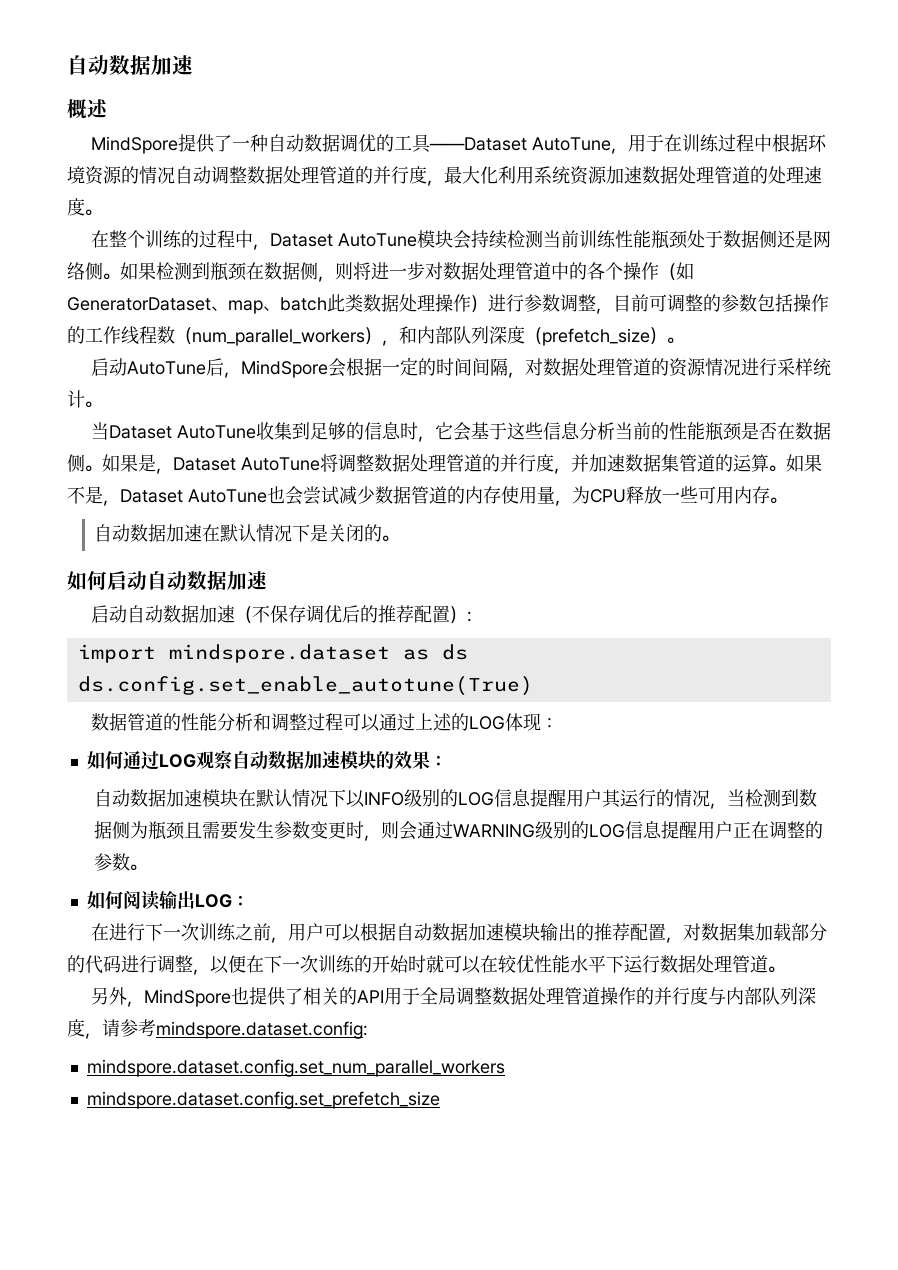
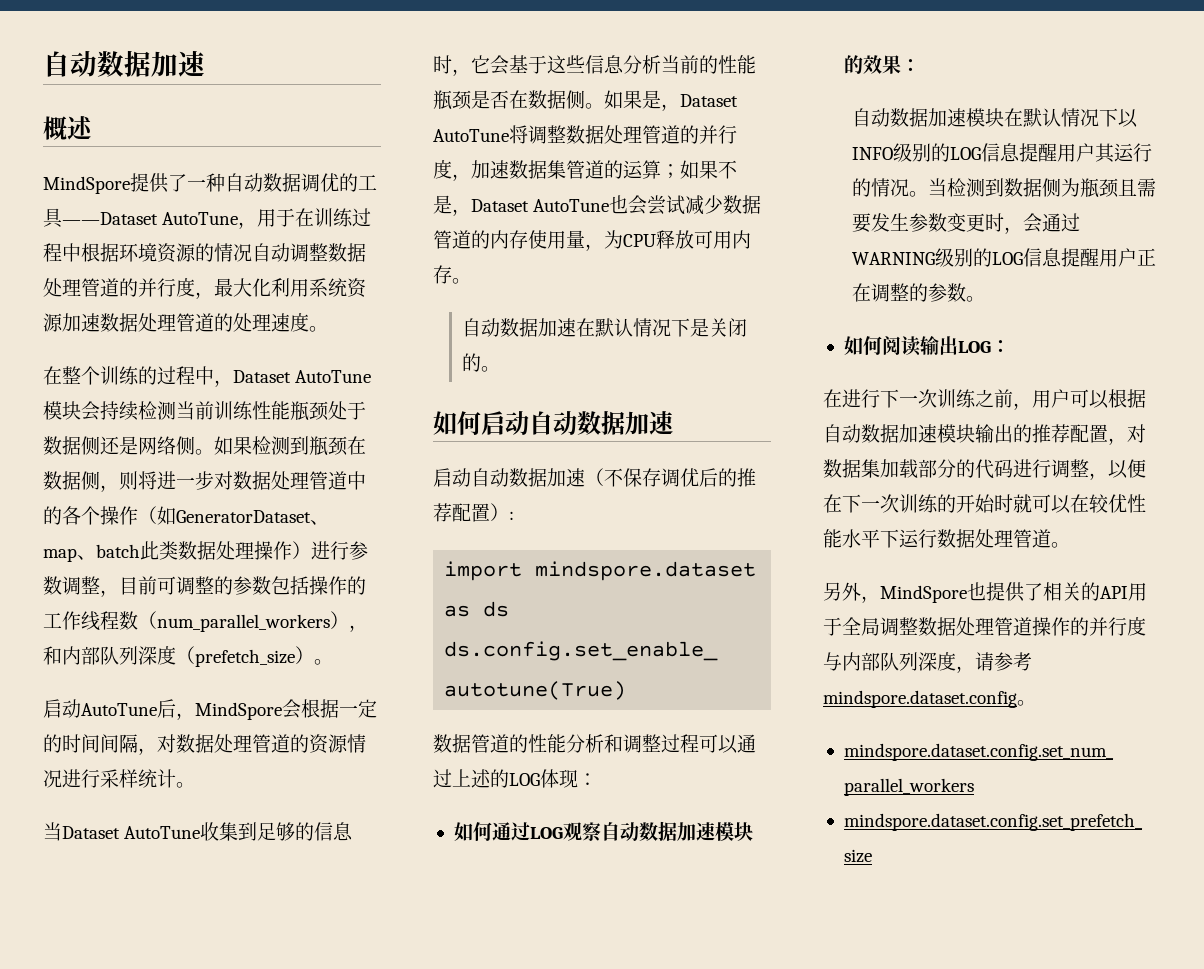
[571,454,589,472] 并 -> (471, 177) none
[769,465,786,472] 。 -> [661,164,680,179] ；
[662,486,698,503] 一些 -> (694, 239) none
[710,803,728,809] ， -> [909,191,929,197] 。
[381,821,400,839] 则 -> (1024, 230) none
[156,1021,368,1039] mindspore.dataset.config: -> [823,690,1036,708] mindspore.dataset.config。

